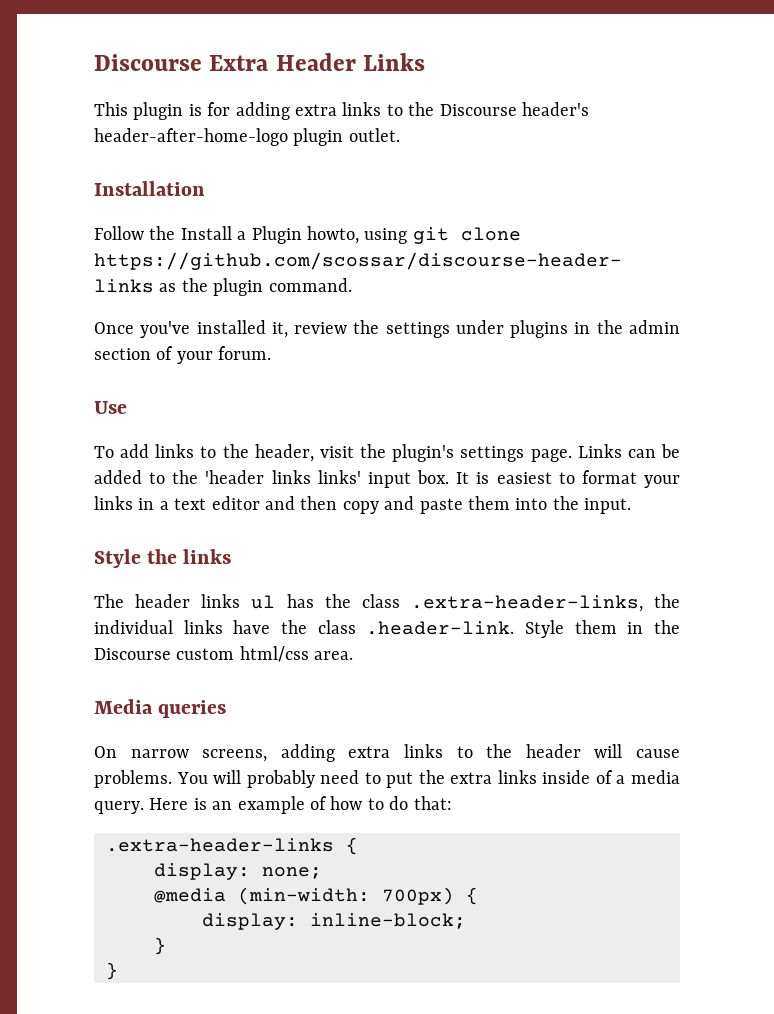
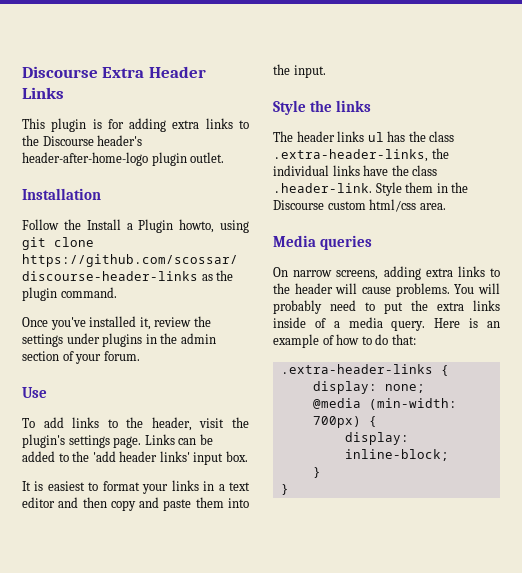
[205,470,311,484] 'header links -> [92,451,158,462] 'add header
(450, 477) none -> (248, 456) //

